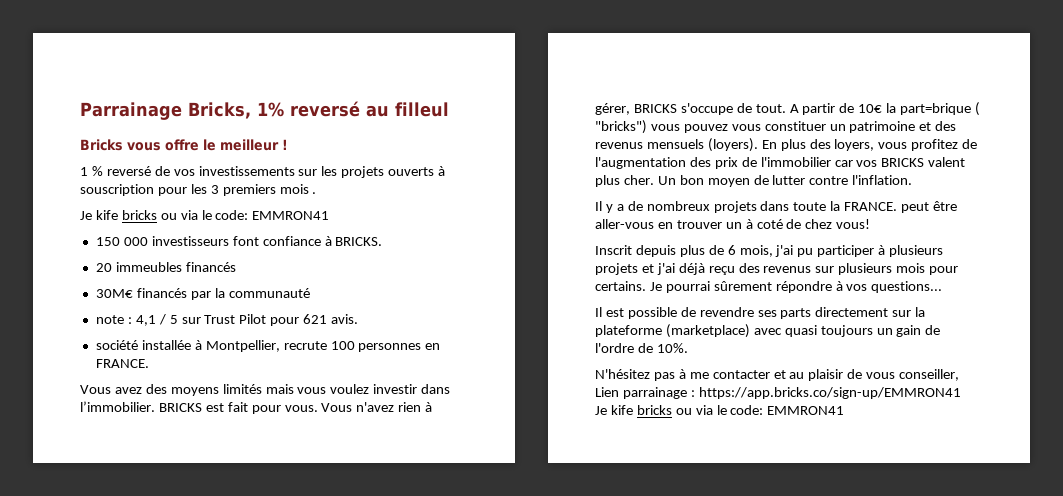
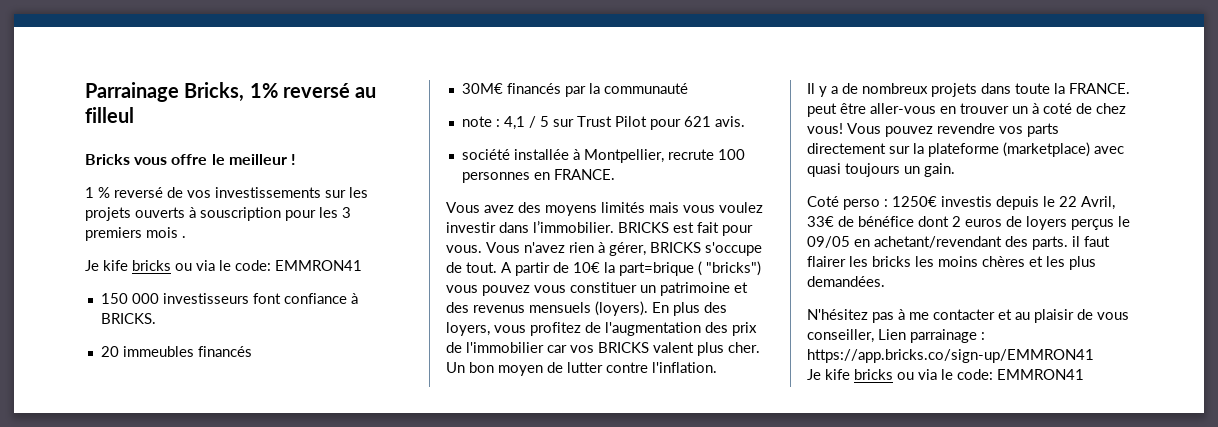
[595,245,944,257] [595,263,959,275] [595,281,943,293] [595,307,777,319] // Inscrit depuis plus de 6 mois, j'ai pu participer à plusieurs projets et j'ai déjà reçu des revenus sur plusieurs mois pour certains. Je pourrai sûrement répondre à vos questions... // Il est possible de revendre ses -> [847,123,1023,137] Vous pouvez revendre vos
[896,325,941,337] [595,343,688,353] gain de l'ordre de 10%. -> [924,163,955,177] [807,196,1115,210] [807,216,1130,230] [807,236,1110,250] [807,256,1096,270] [807,276,885,287] gain. // Coté perso : 1250€ investis depuis le 22 Avril, 33€ de bénéfice dont 2 euros de loyers perçus le 09/05 en achetant/revendant des parts. il faut flairer les bricks les moins chères et les plus demandées.

